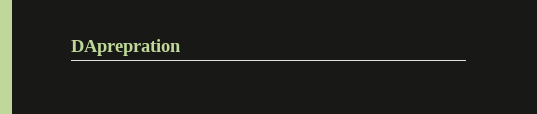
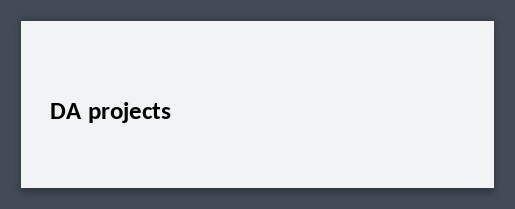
[71,39,181,56] DAprepration -> [50,102,171,123] DA projects

